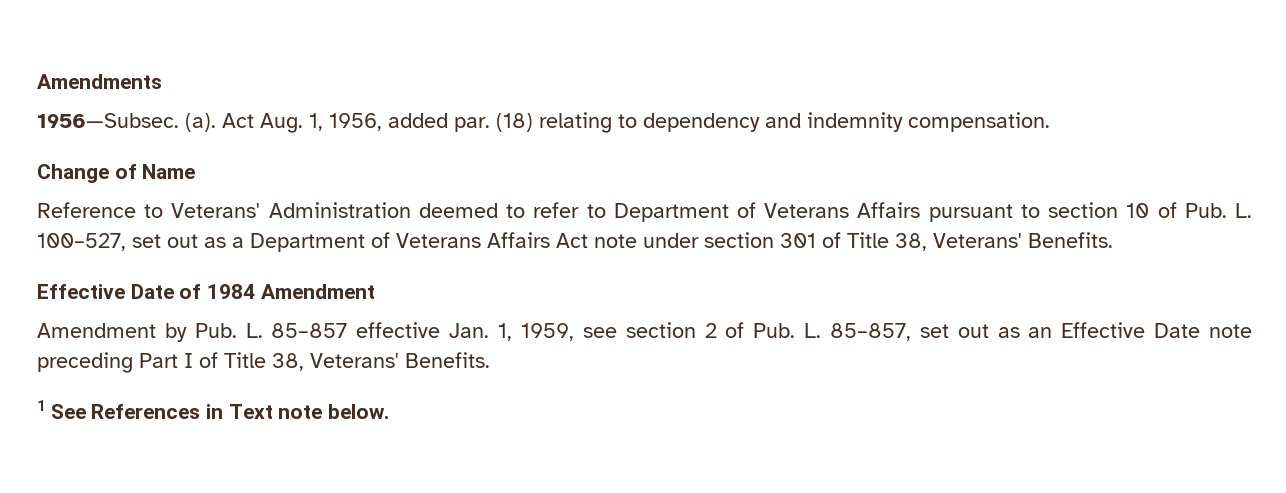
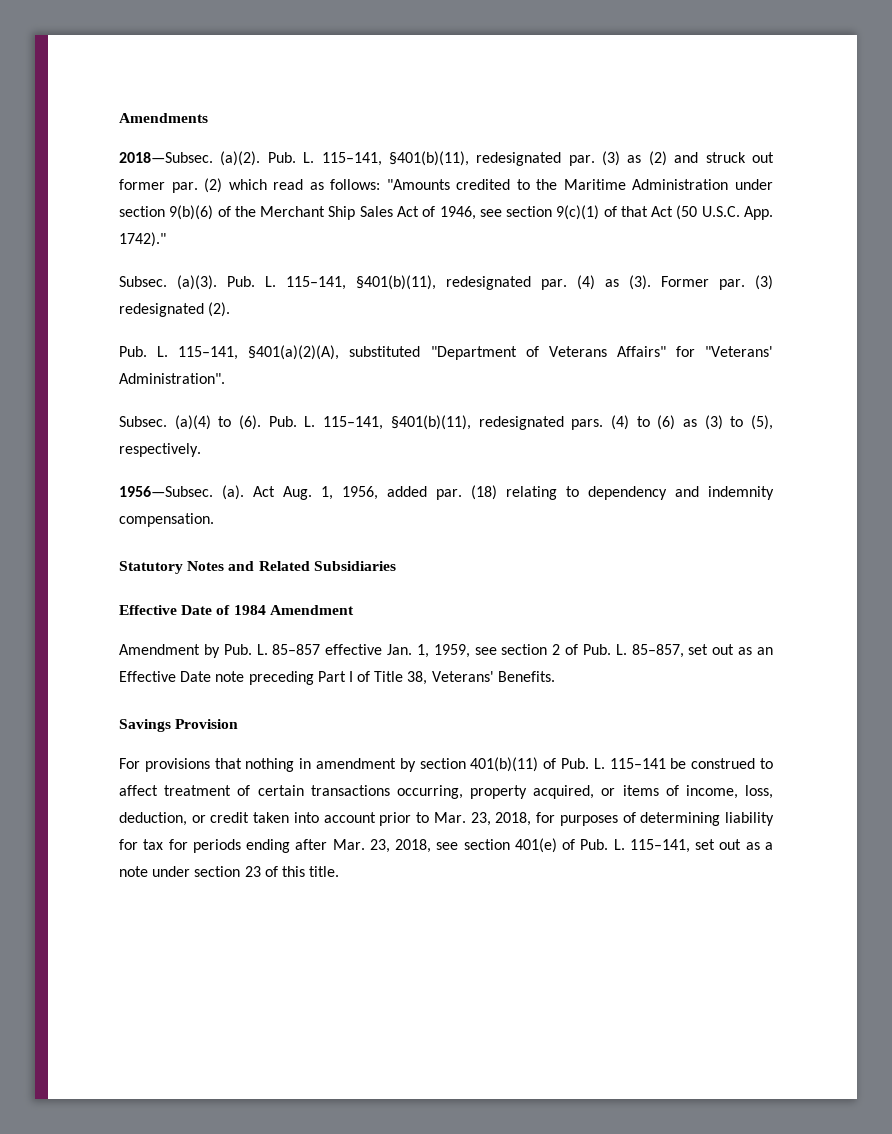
(162, 81) none -> [119,151,774,166] [119,178,774,193] [119,205,774,220] [119,232,166,247] [119,275,773,290] [119,302,231,317] [119,345,774,360] [119,373,225,384] [119,415,773,430] [119,443,201,457] // 2018—Subsec. (a)(2). Pub. L. 115–141, §401(b)(11), redesignated par. (3) as (2) and struck out former par. (2) which read as follows: "Amounts credited to the Maritime Administration under section 9(b)(6) of the Merchant Ship Sales Act of 1946, see section 9(c)(1) of that Act (50 U.S.C. App. 1742)." // Subsec. (a)(3). Pub. L. 115–141, §401(b)(11), redesignated par. (4) as (3). Former par. (3) redesignated (2). // Pub. L. 115–141, §401(a)(2)(A), substituted "Department of Veterans Affairs" for "Veterans' Administration". // Subsec. (a)(4) to (6). Pub. L. 115–141, §401(b)(11), redesignated pars. (4) to (6) as (3) to (5), respectively.
[37,164,196,183] [37,202,1252,222] [37,232,1113,252] Change of Name // Reference to Veterans' Administration deemed to refer to Department of Veterans Affairs pursuant to section 10 of Pub. L. 100–527, set out as a Department of Veterans Affairs Act note under section 301 of Title 38, Veterans' Benefits. -> [119,561,396,574] Statutory Notes and Related Subsidiaries
[37,400,390,419] 1 See References in Text note below. -> [119,719,239,732] [119,757,773,772] [119,785,773,799] [119,812,775,826] [119,838,773,853] [119,866,340,877] Savings Provision // For provisions that nothing in amendment by section 401(b)(11) of Pub. L. 115–141 be construed to affect treatment of certain transactions occurring, property acquired, or items of income, loss, deduction, or credit taken into account prior to Mar. 23, 2018, for purposes of determining liability for tax for periods ending after Mar. 23, 2018, see section 401(e) of Pub. L. 115–141, set out as a note under section 23 of this title.

